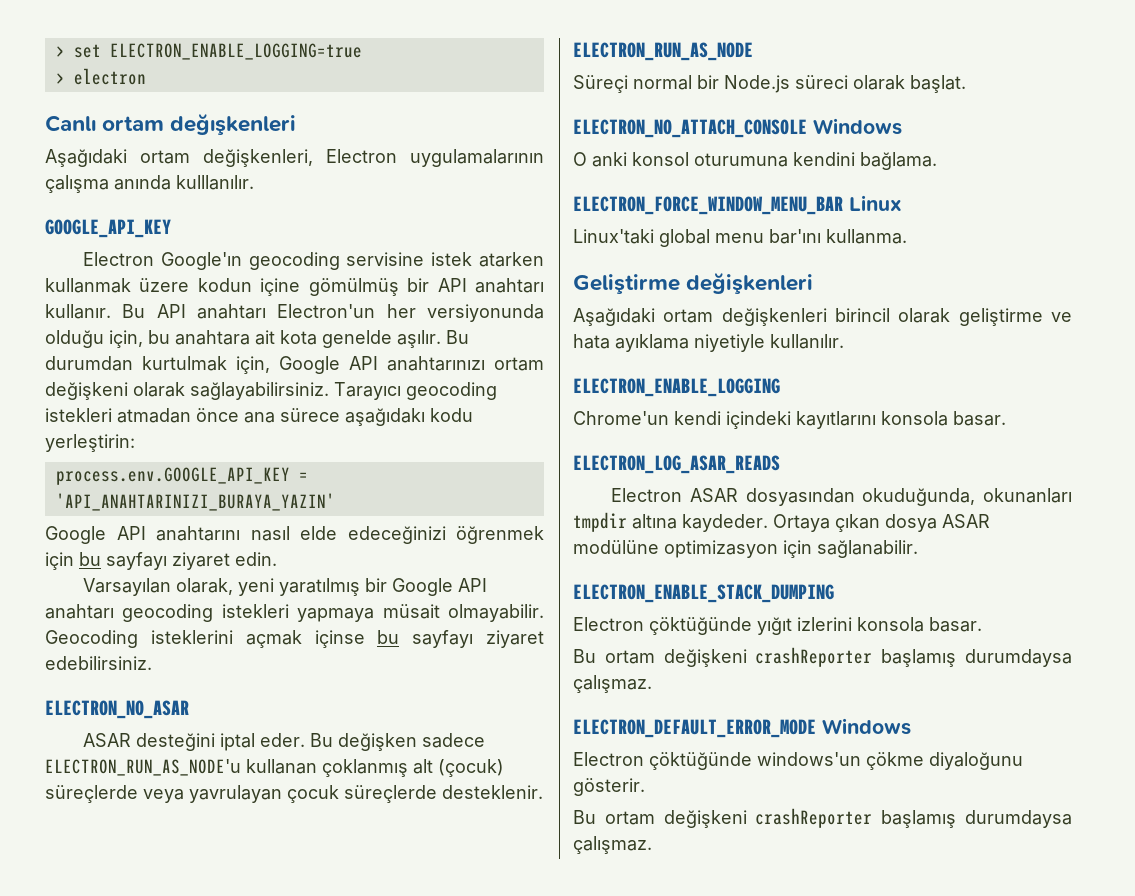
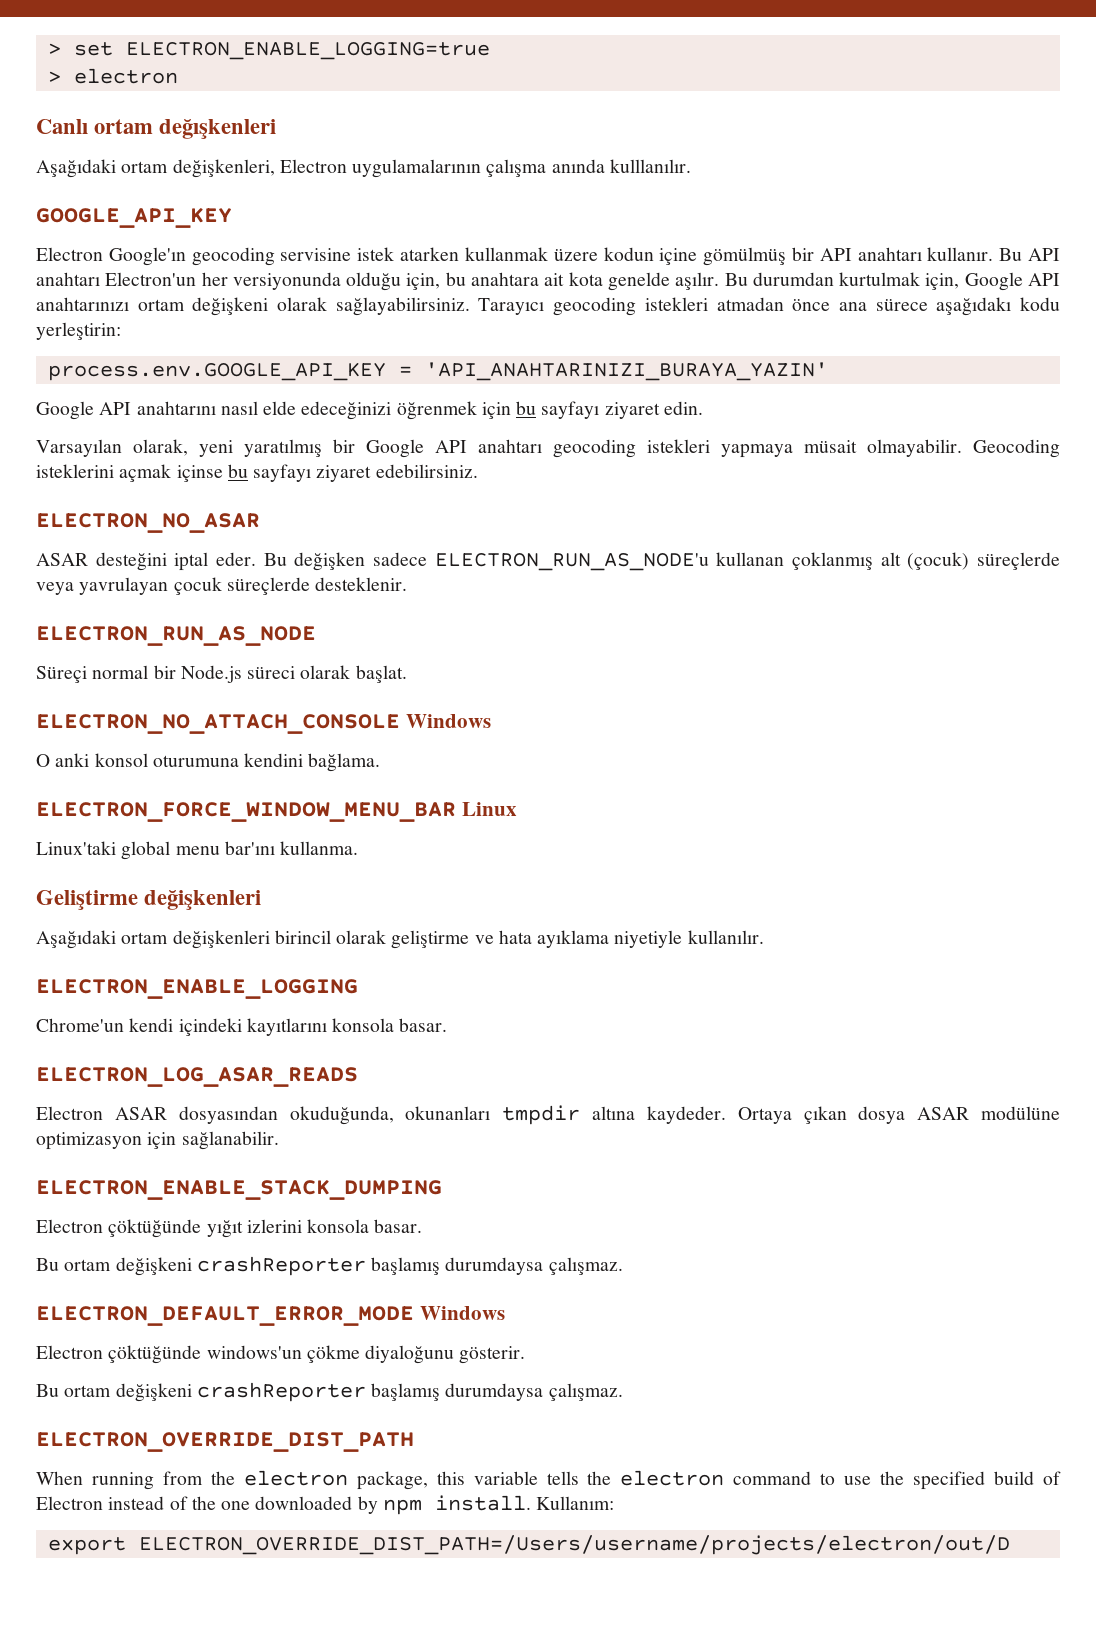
(652, 845) none -> [36,1432,414,1452] [36,1470,1062,1490] [36,1495,615,1515] [47,1535,1010,1555] // ELECTRON_OVERRIDE_DIST_PATH // When running from the electron package, this variable tells the electron command to use the specified build of Electron instead of the one downloaded by npm install. Kullanım: // export ELECTRON_OVERRIDE_DIST_PATH=/Users/username/projects/electron/out/D

